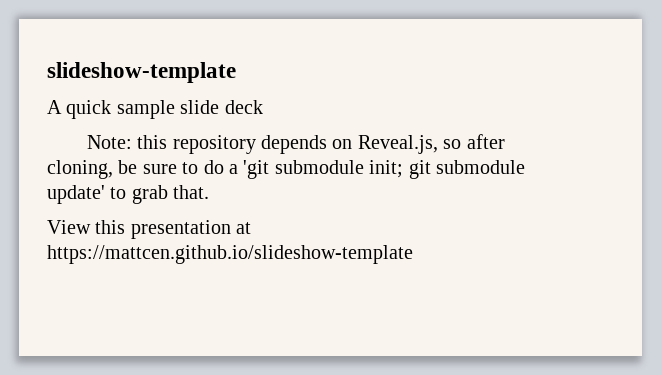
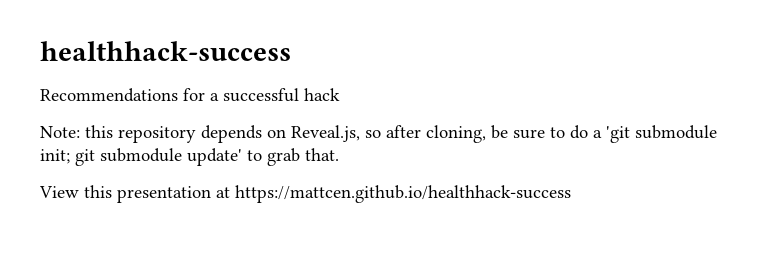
[47,62,236,83] [47,100,263,119] slideshow-template // A quick sample slide deck -> [40,41,291,61] [40,88,340,102] healthhack-success // Recommendations for a successful hack
[47,245,413,264] https://mattcen.github.io/slideshow-template -> [235,185,571,203] https://mattcen.github.io/healthhack-success

